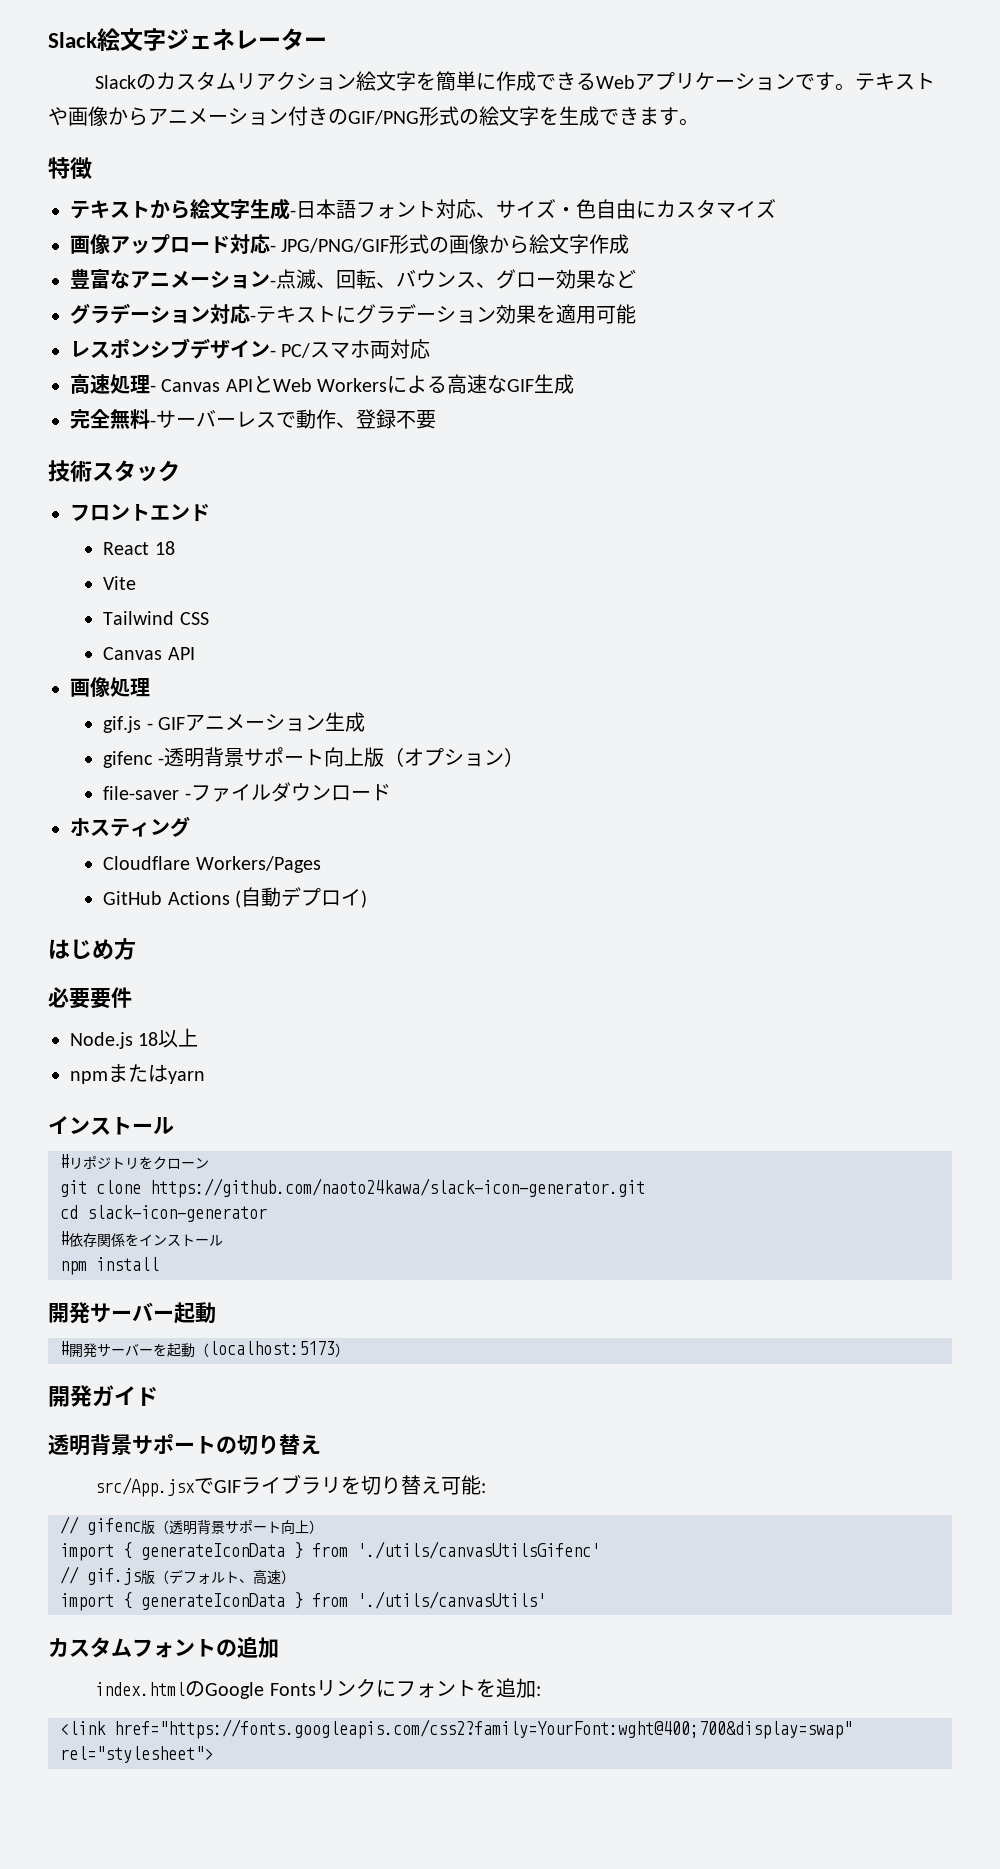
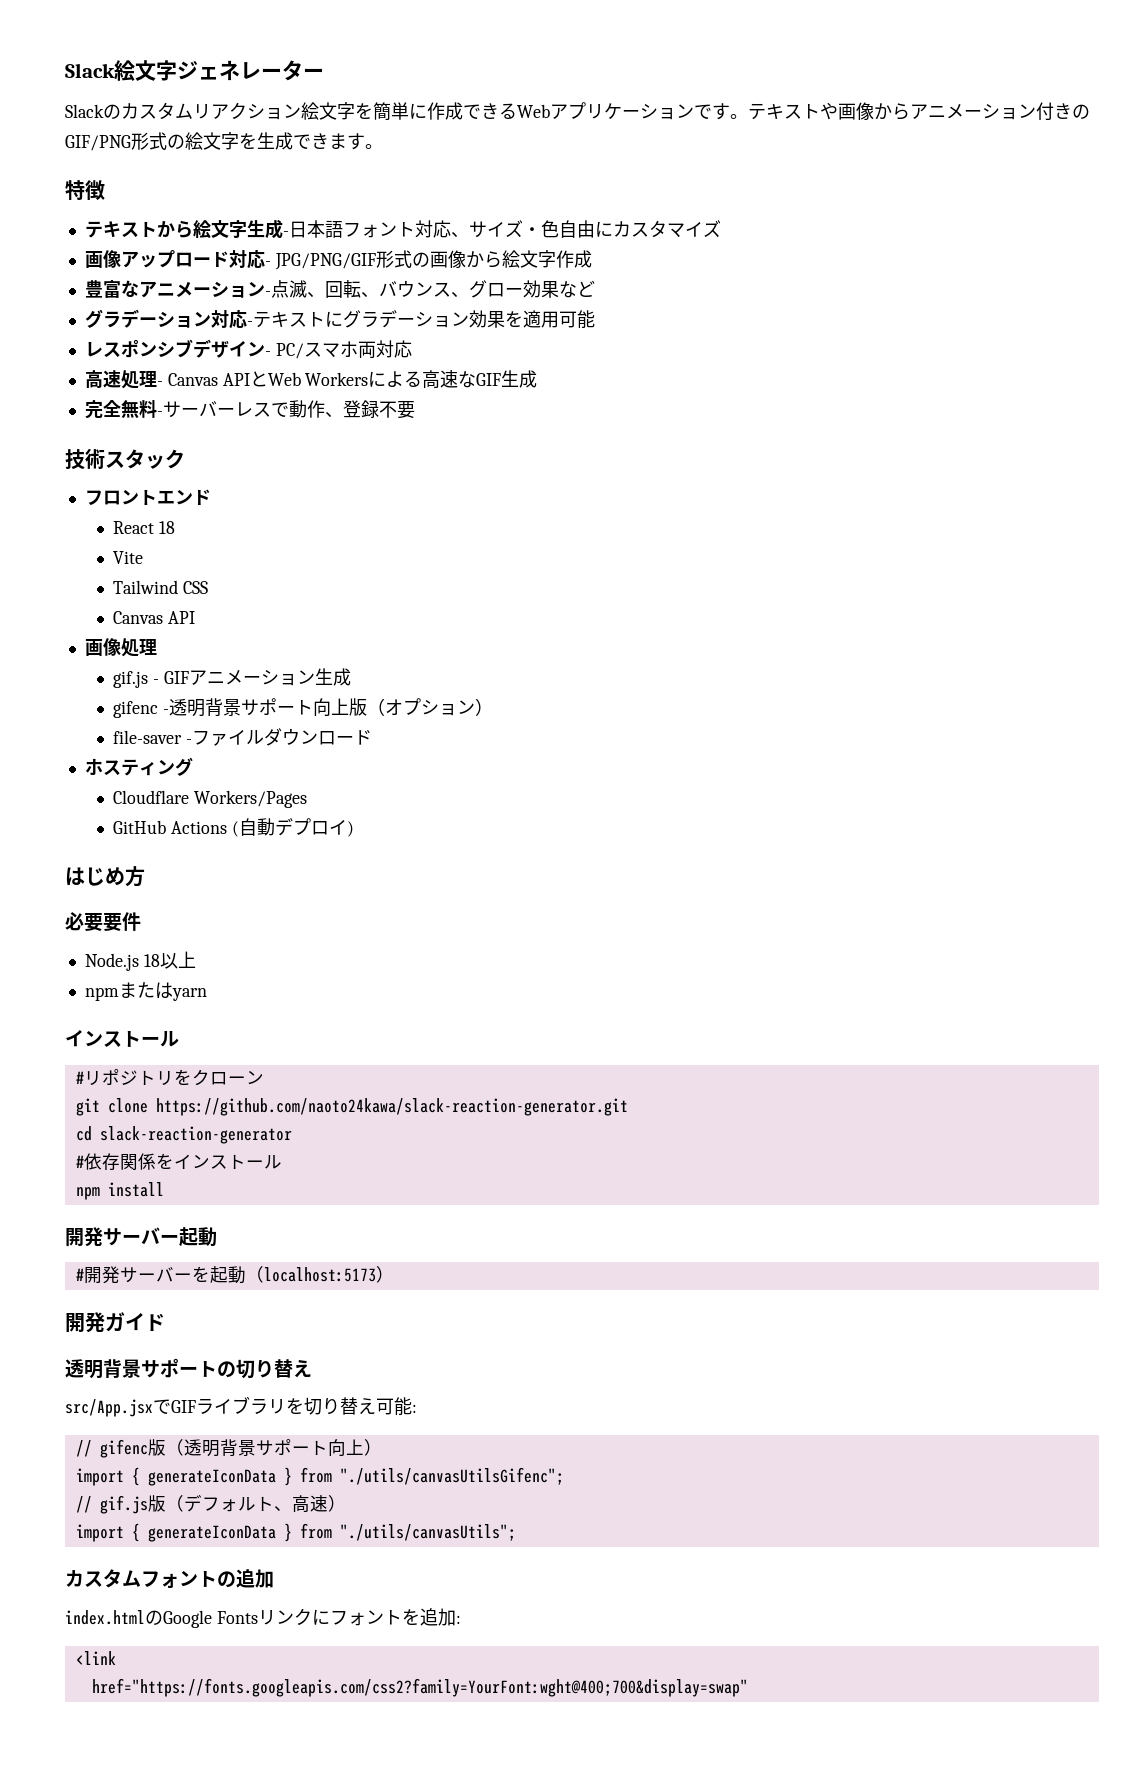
[150,1178,645,1198] https://github.com/naoto24kawa/slack-icon-generator.git -> [155,1098,628,1116] https://github.com/naoto24kawa/slack-reaction-generator.git
[87,1205,267,1222] slack-icon-generator -> [99,1126,292,1144] slack-reaction-generator
[357,1541,600,1559] './utils/canvasUtilsGifenc' -> [339,1467,564,1485] "./utils/canvasUtilsGifenc";
[357,1591,546,1609] './utils/canvasUtils' -> [339,1524,516,1541] "./utils/canvasUtils";
[114,1719,852,1739] [60,1746,213,1763] href="https://fonts.googleapis.com/css2?family=YourFont:wght@400;700&display=swap" rel="stylesheet"> -> [91,1678,748,1697] // href="https://fonts.googleapis.com/css2?family=YourFont:wght@400;700&display=swap"

